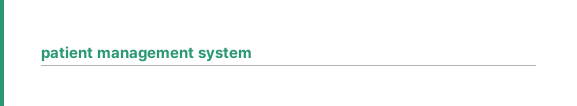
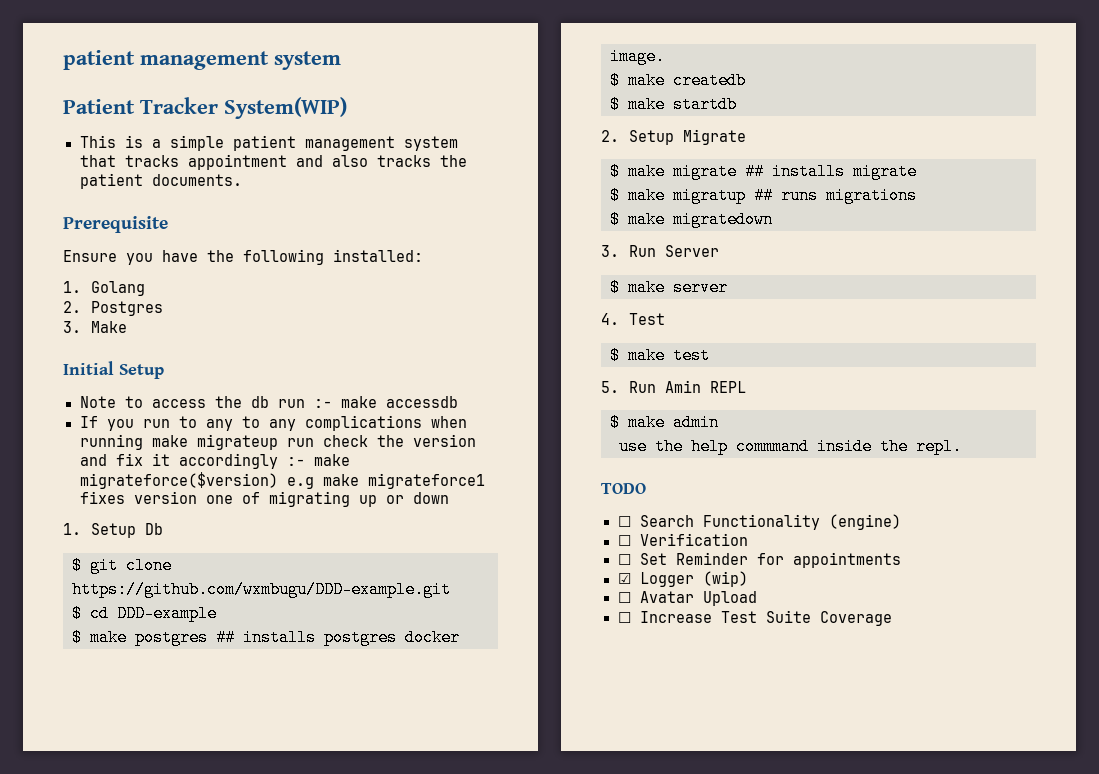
[41,46,253,62] patient management system -> [63,50,341,70] [63,97,347,119] [79,135,458,151] [79,154,467,170] [79,173,242,189] [63,216,168,233] [63,249,423,265] [63,281,146,296] [63,301,164,316] [63,321,128,333] [63,361,164,379] [79,396,458,408] [79,415,467,431] [79,434,476,450] [79,453,350,469] [79,472,485,489] [79,491,449,507] [63,523,164,538] [72,557,172,574] [72,581,451,598] [72,605,217,622] [72,629,460,646] [610,48,665,65] [610,72,746,89] [610,96,737,113] [601,129,747,145] [610,163,917,180] [610,187,917,204] [610,211,773,228] [601,245,720,257] [610,279,728,296] [601,313,666,325] [610,347,710,364] [601,380,747,393] [610,414,719,431] [619,438,962,455] [601,483,646,494] [617,514,901,530] [617,533,748,546] [617,552,901,568] [617,571,748,587] [617,591,757,606] [617,610,892,626] patient management system // Patient Tracker System(WIP) // This is a simple patient management system that tracks appointment and also tracks the patient documents. // Prerequisite // Ensure you have the following installed: // 1. Golang // 2. Postgres // 3. Make // Initial Setup // Note to access the db run :- make accessdb // If you run to any to any complications when running make migrateup run check the version and fix it accordingly :- make migrateforce($version) e.g make migrateforce1 fixes version one of migrating up or down // 1. Setup Db // $ git clone https://github.com/wxmbugu/DDD-example.git // $ cd DDD-example // $ make postgres ## installs postgres docker image. // $ make createdb // $ make startdb // 2. Setup Migrate // $ make migrate ## installs migrate // $ make migratup ## runs migrations // $ make migratedown // 3. Run Server // $ make server // 4. Test // $ make test // 5. Run Amin REPL // $ make admin // use the help commmand inside the repl. // TODO // ☐ Search Functionality (engine) // ☐ Verification // ☐ Set Reminder for appointments // ☑ Logger (wip) // ☐ Avatar Upload // ☐ Increase Test Suite Coverage

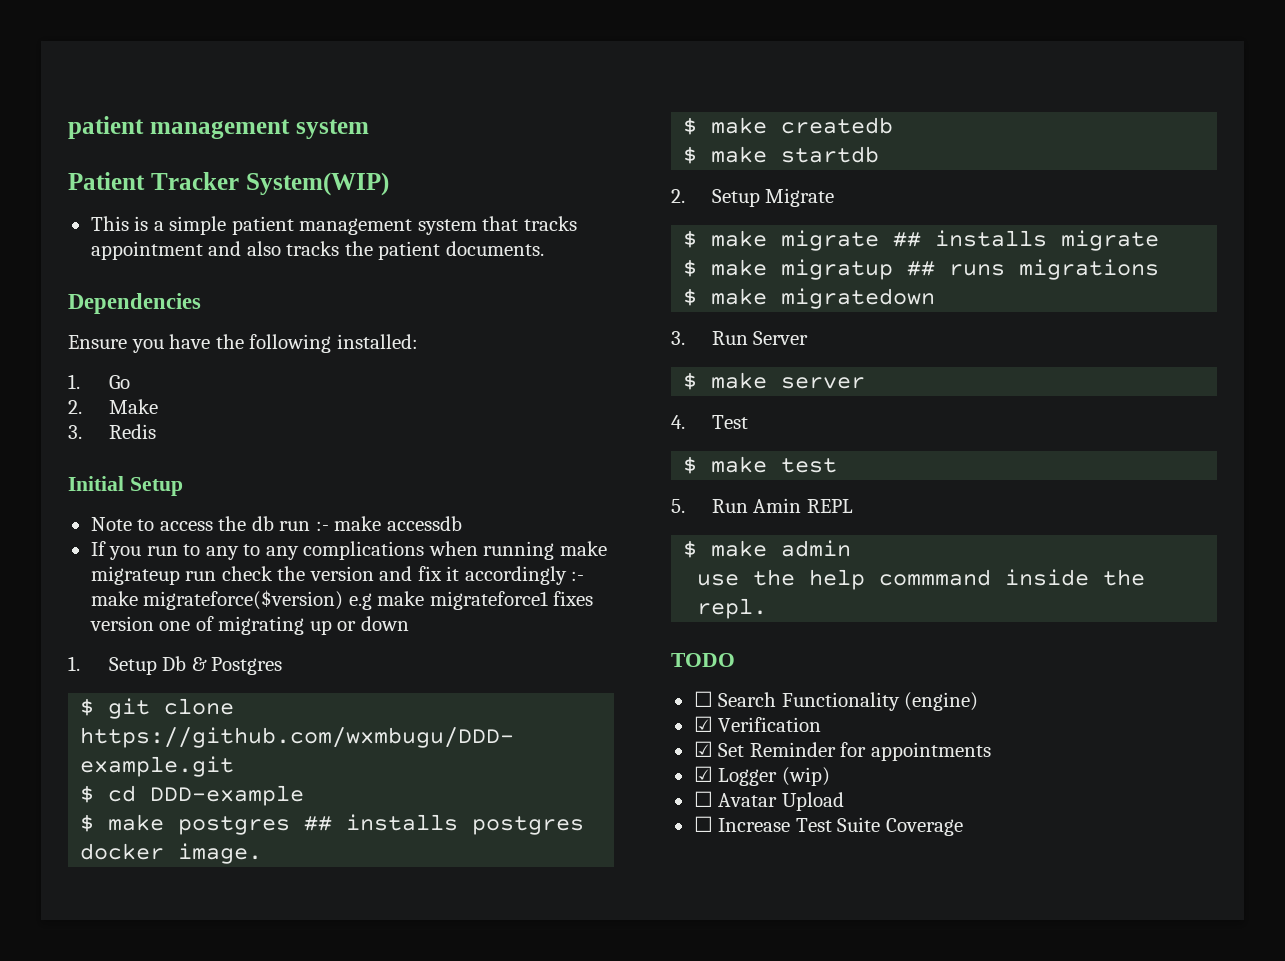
[63,216,168,233] Prerequisite -> [68,293,201,314] Dependencies
[91,281,146,296] [63,301,164,316] [63,321,81,333] Golang // 2. Postgres // 3. -> [108,375,130,389] [68,400,82,414] Go // 2.
(128, 327) none -> [68,424,156,439] // 3. Redis
(164, 529) none -> [191,657,283,675] & Postgres
[617,535,631,546] ☐ -> [693,716,713,732] ☑
[617,554,631,565] ☐ -> [693,741,713,757] ☑

